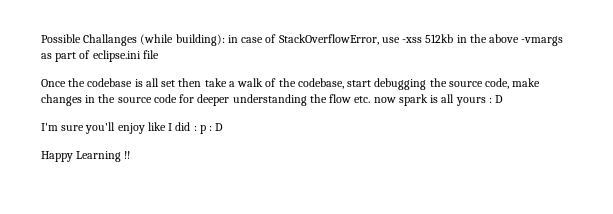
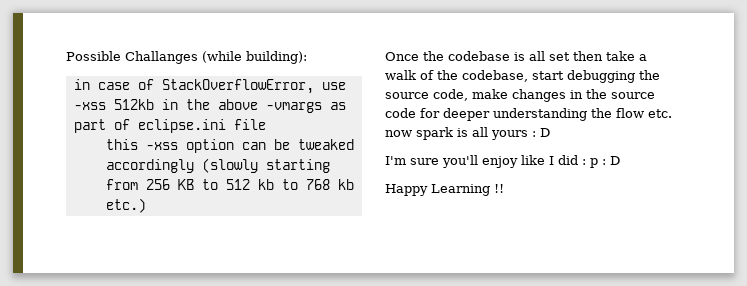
(225, 40) none -> (307, 57) //
(159, 54) none -> [105,139,354,153] [105,158,330,173] [105,179,354,190] [105,198,146,213] // this -xss option can be tweaked accordingly (slowly starting from 256 KB to 512 kb to 768 kb etc.)

